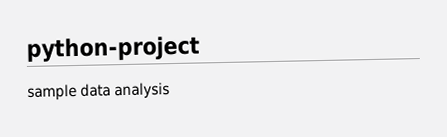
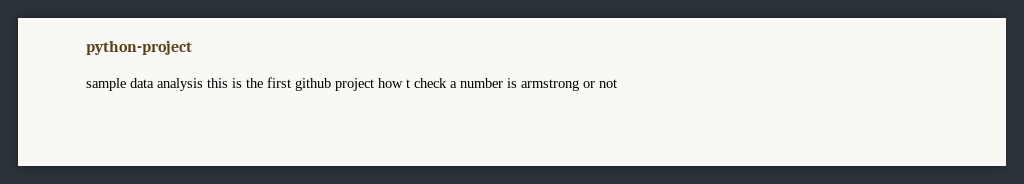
(170, 91) none -> [207,77,617,91] this is the first github project how t check a number is armstrong or not

